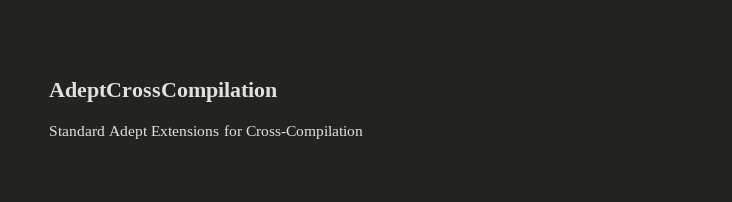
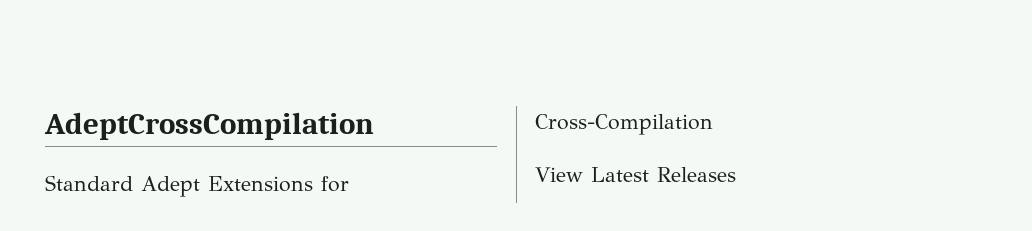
(363, 132) none -> [535,167,736,182] // View Latest Releases

